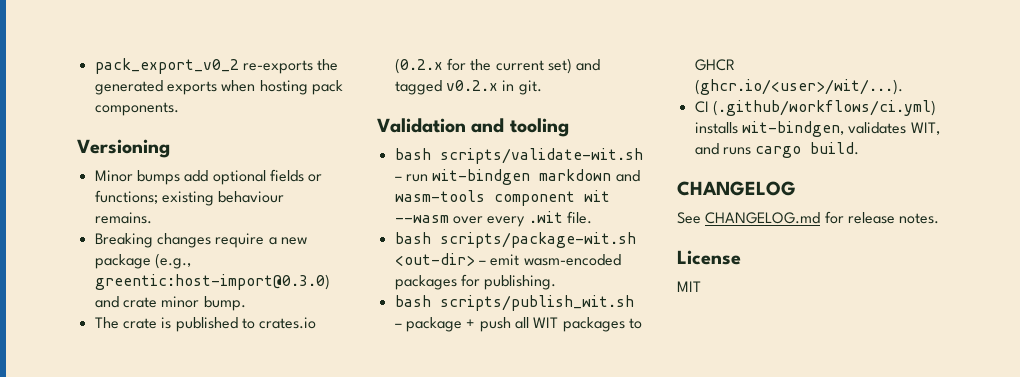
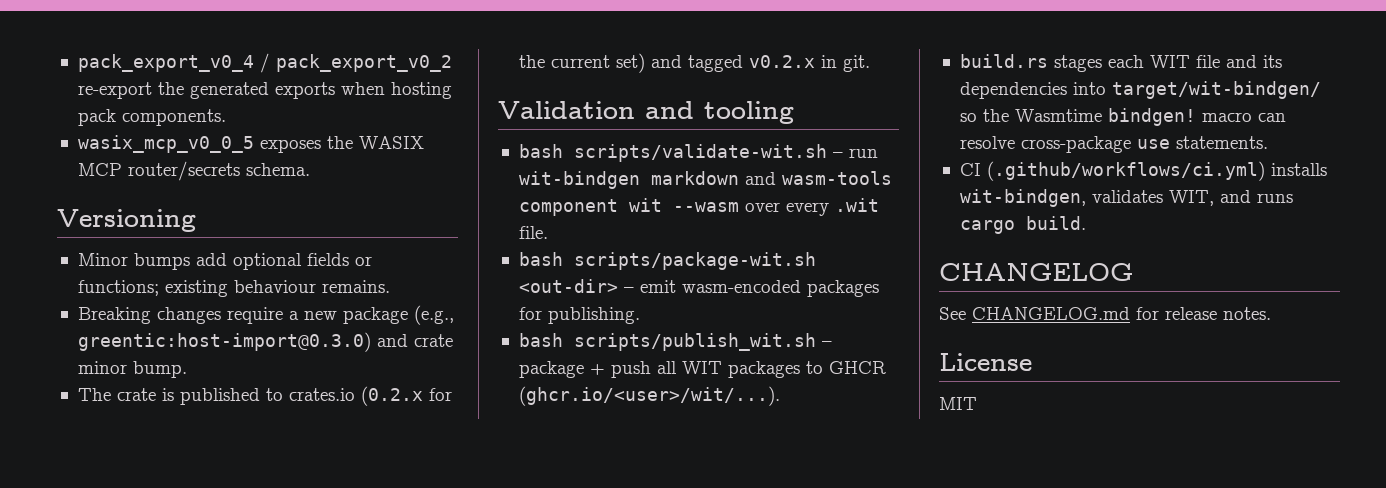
[94,58,313,74] pack_export_v0_2 re-exports -> [77,53,452,73] [77,82,152,99] pack_export_v0_4 / pack_export_v0_2 re-export
(179, 109) none -> [77,135,424,153] [77,161,310,181] // wasix_mcp_v0_0_5 exposes the WASIX MCP router/secrets schema.
(903, 87) none -> [959,54,1282,72] [959,81,1321,99] [959,108,1286,126] [959,136,1268,153] // build.rs stages each WIT file and its dependencies into target/wit-bindgen/ so the Wasmtime bindgen! macro can resolve cross-package use statements.

